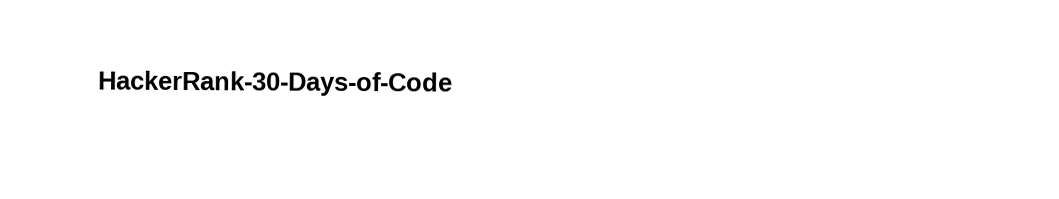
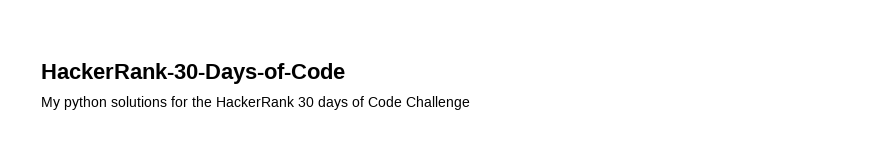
(453, 83) none -> [41,96,470,110] // My python solutions for the HackerRank 30 days of Code Challenge

